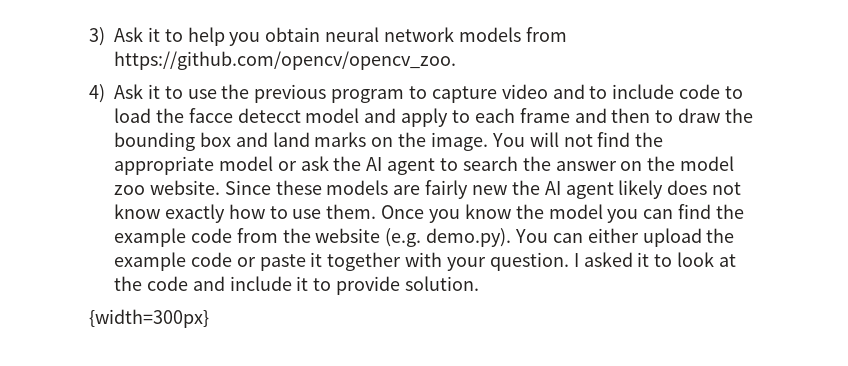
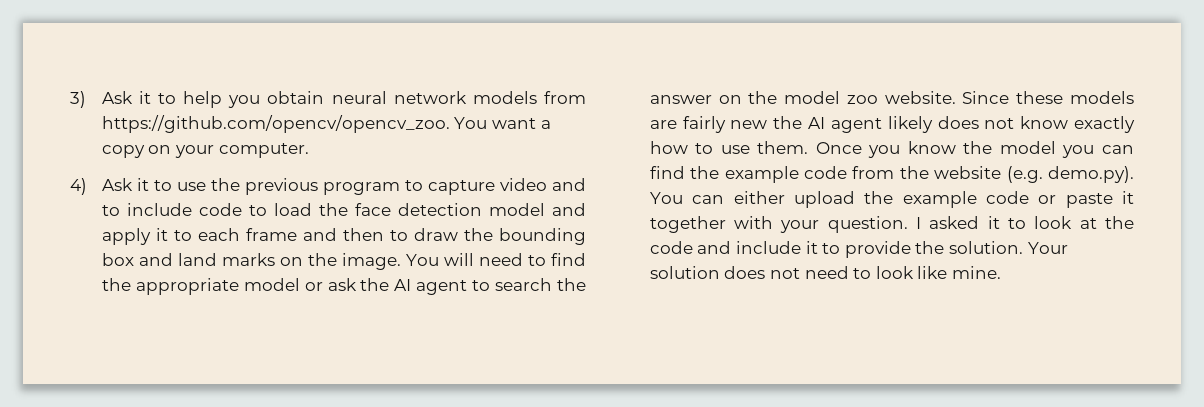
(456, 60) none -> [454,117,551,129] [101,143,309,158] You want a copy on your computer.
[188,108,301,123] facce detecct -> [354,203,482,216] face detection
(449, 117) none -> [155,228,168,241] it
[563,134,593,147] not -> [478,253,546,266] need to
(401, 285) none -> [915,241,945,254] the
[89,309,209,328] // {width=300px} -> [1027,242,1068,254] [649,266,1001,279] Your solution does not need to look like mine.

